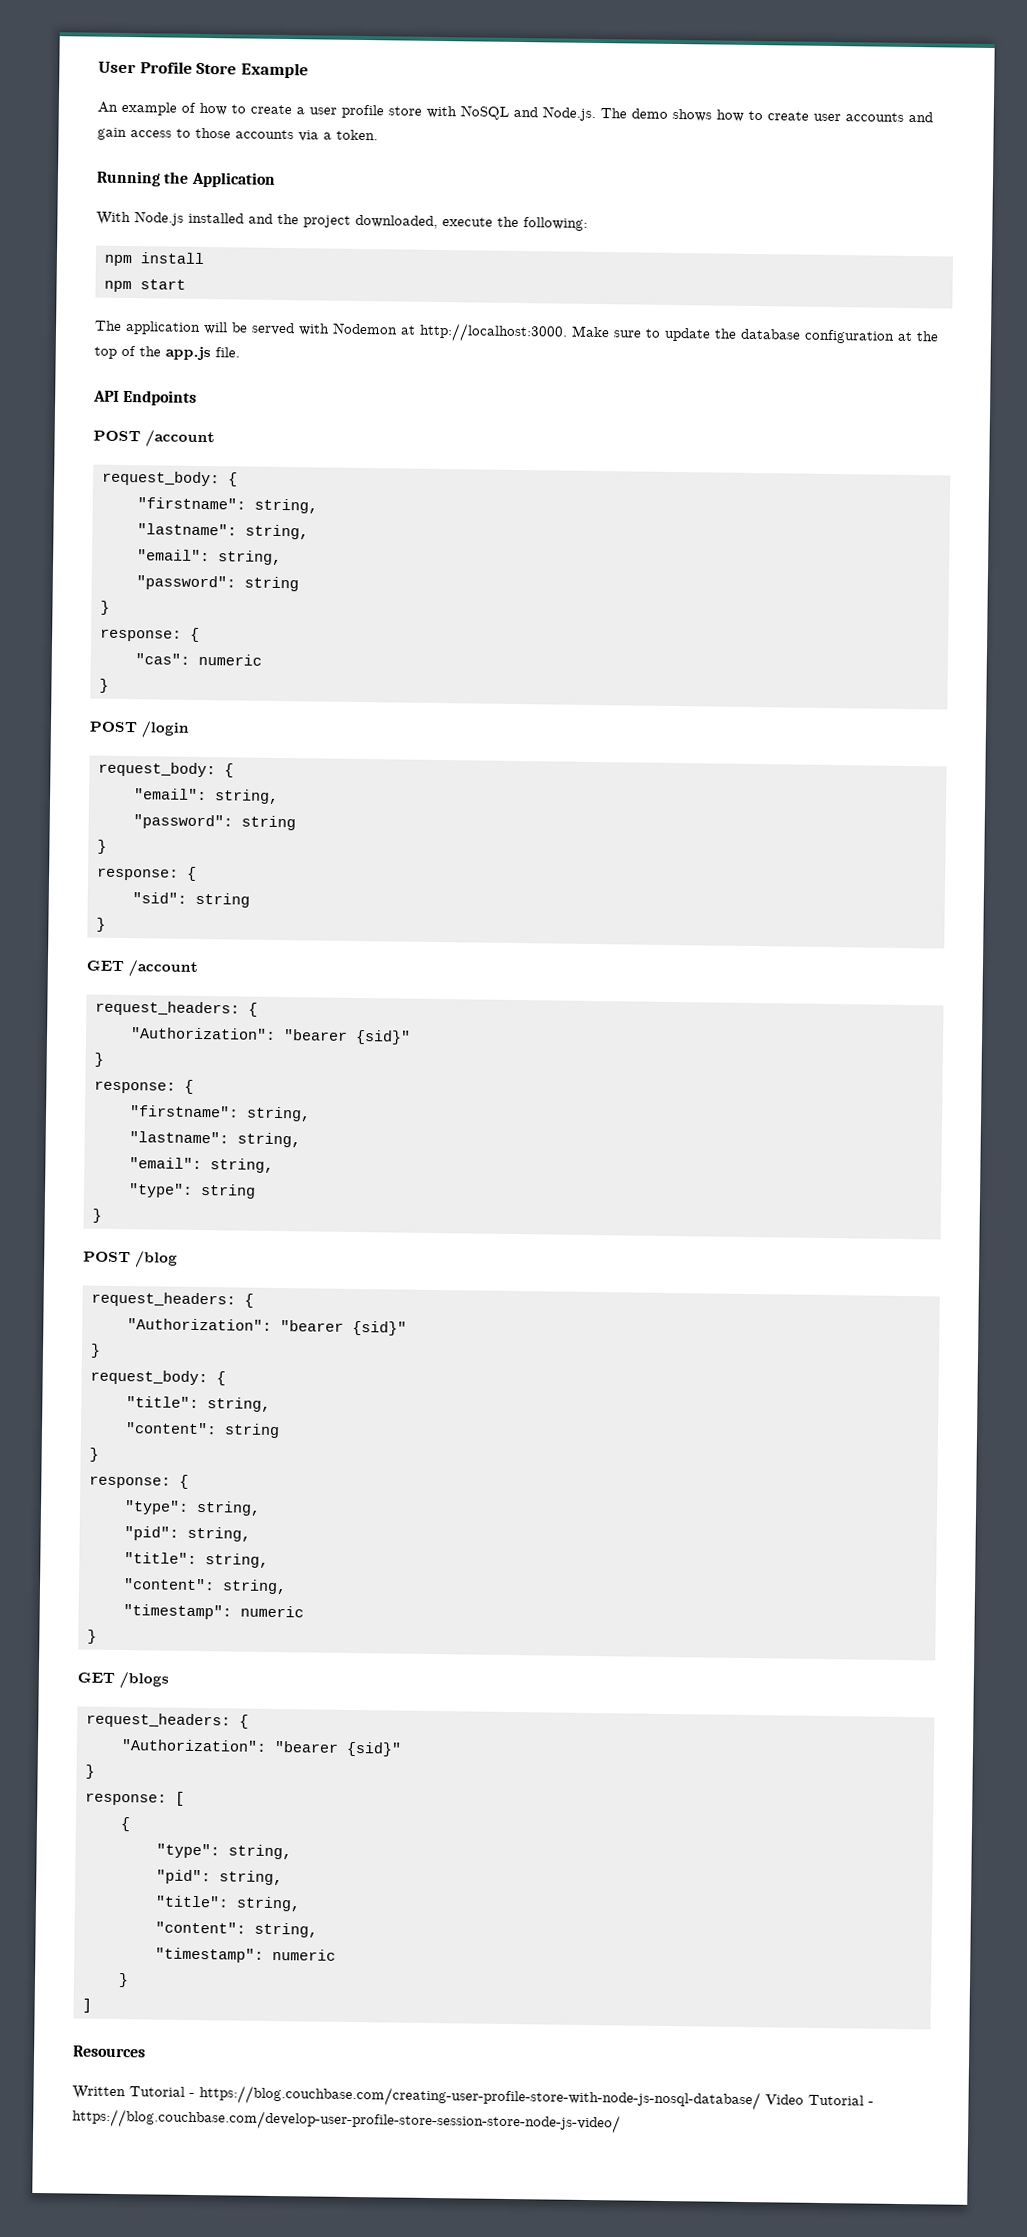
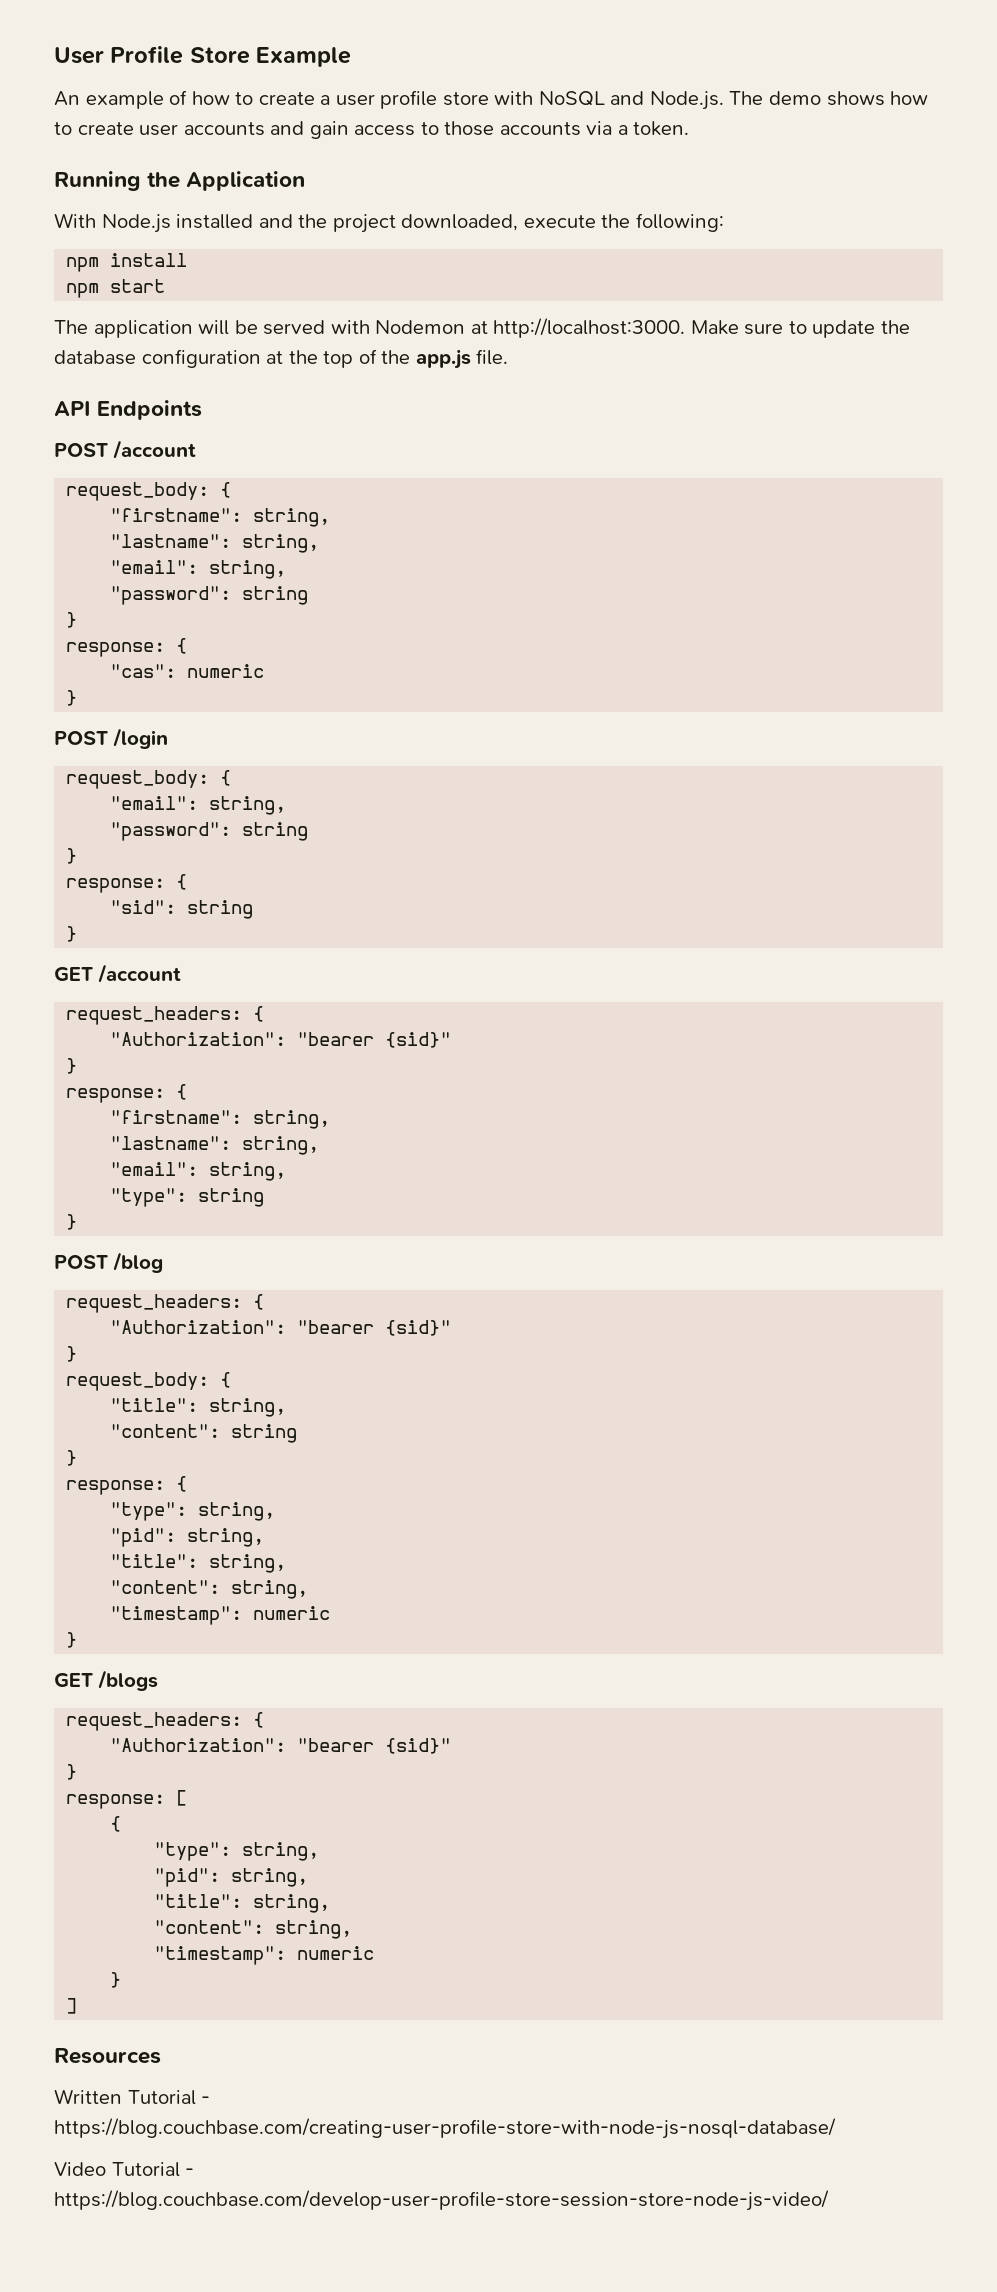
(761, 2098) none -> (836, 2128) //

